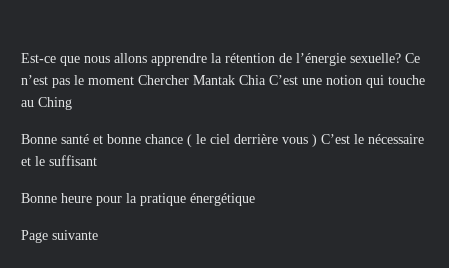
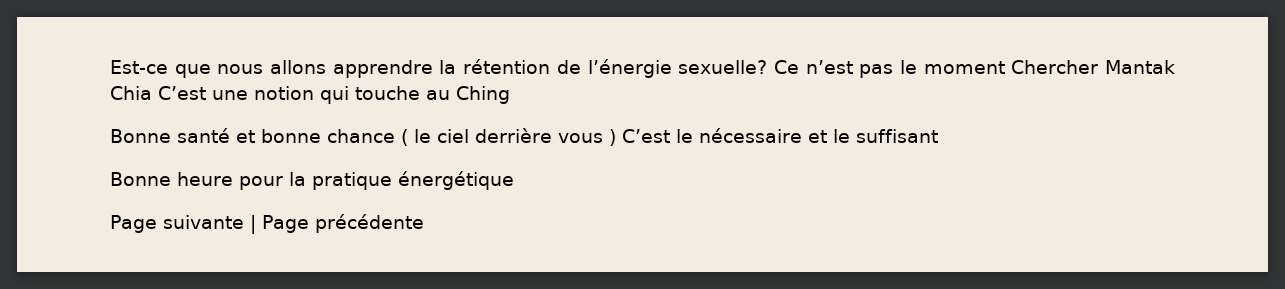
(98, 235) none -> [249,214,424,234] | Page précédente

